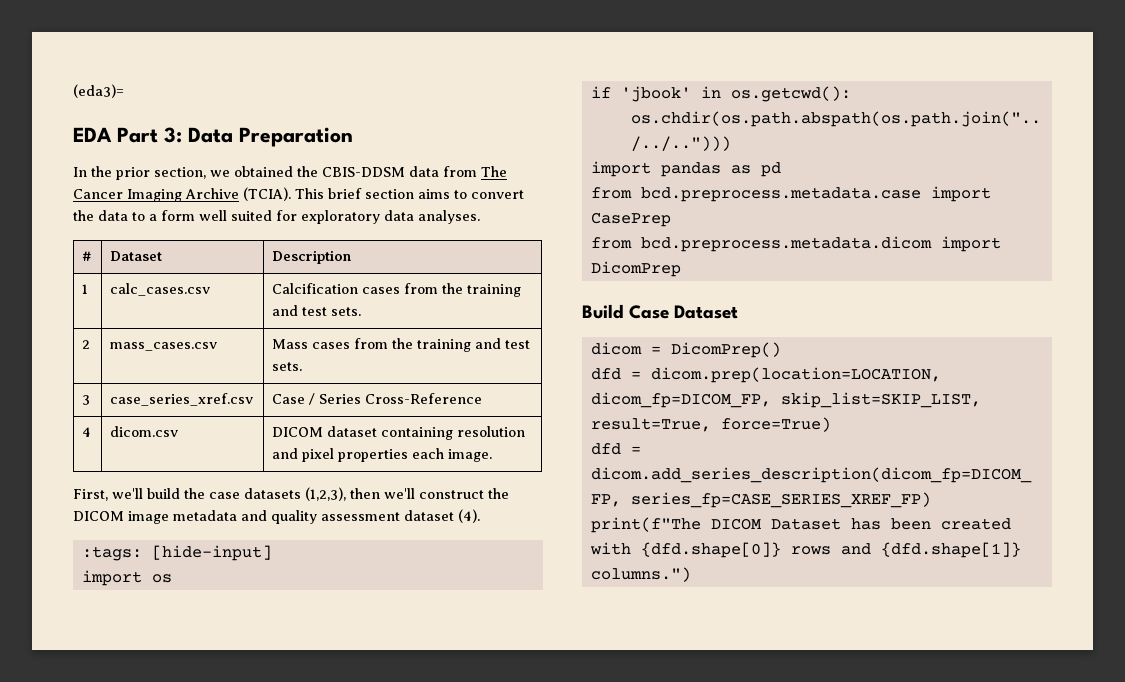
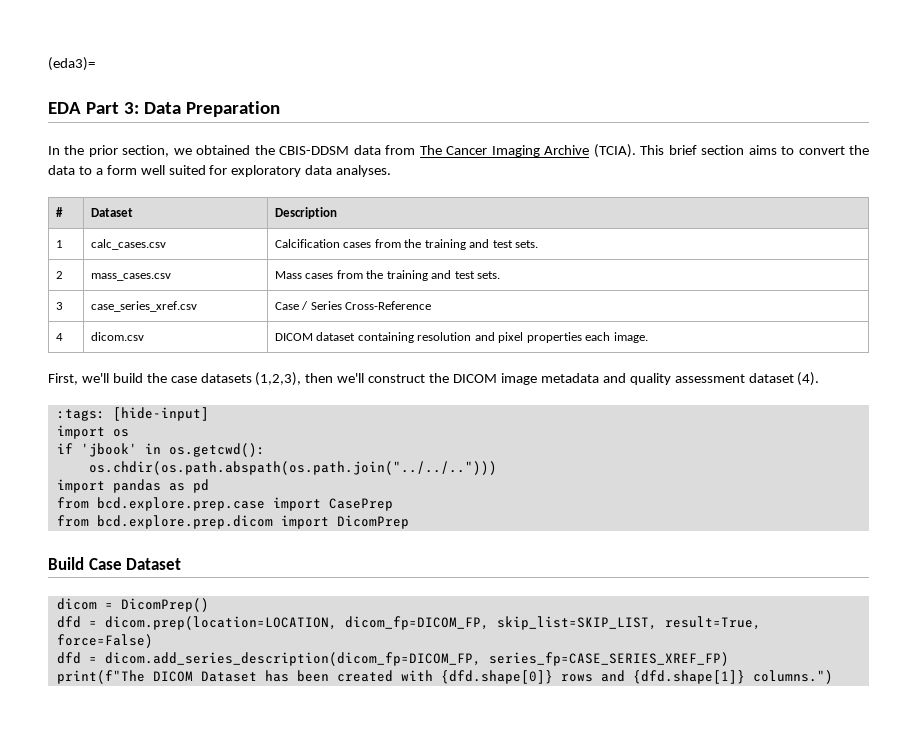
[640,187,921,202] bcd.preprocess.metadata.case -> [96,497,265,511] bcd.explore.prep.case
[640,236,932,252] bcd.preprocess.metadata.dicom -> [96,515,273,529] bcd.explore.prep.dicom
[720,417,831,432] force=True) -> [56,634,153,648] force=False)

